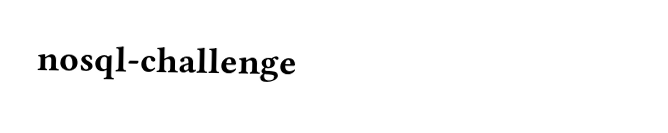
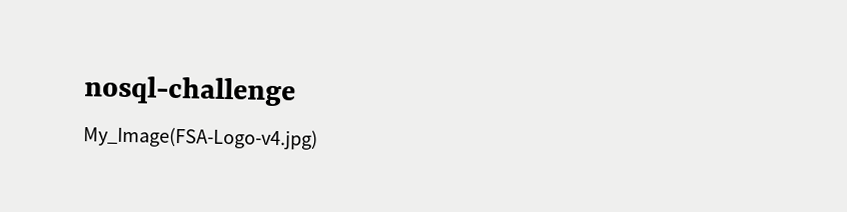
(298, 64) none -> [83,126,318,150] // My_Image(FSA-Logo-v4.jpg)

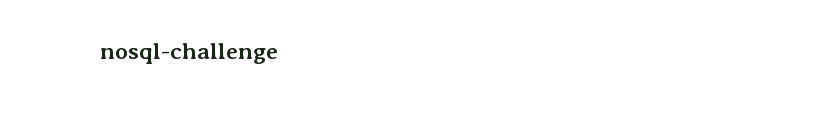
[83,126,318,150] // My_Image(FSA-Logo-v4.jpg) -> (278, 53) none

